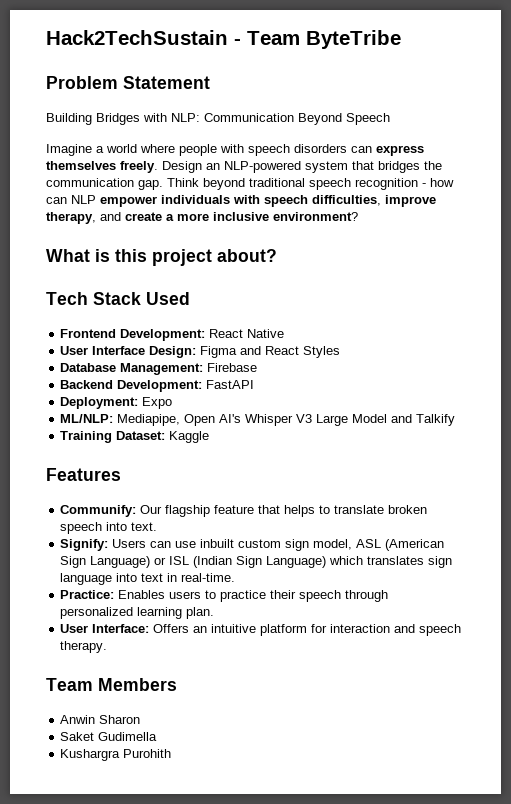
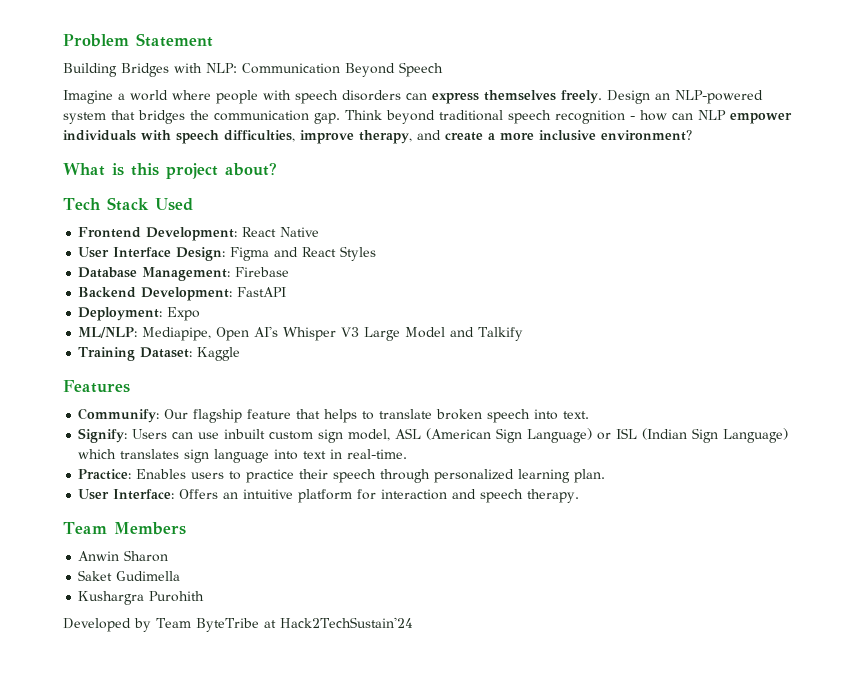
[46,30,401,49] Hack2TechSustain - Team ByteTribe // -> (63, 40) none
(172, 753) none -> [63,617,413,632] // Developed by Team ByteTribe at Hack2TechSustain'24

